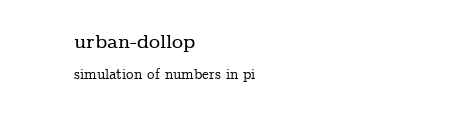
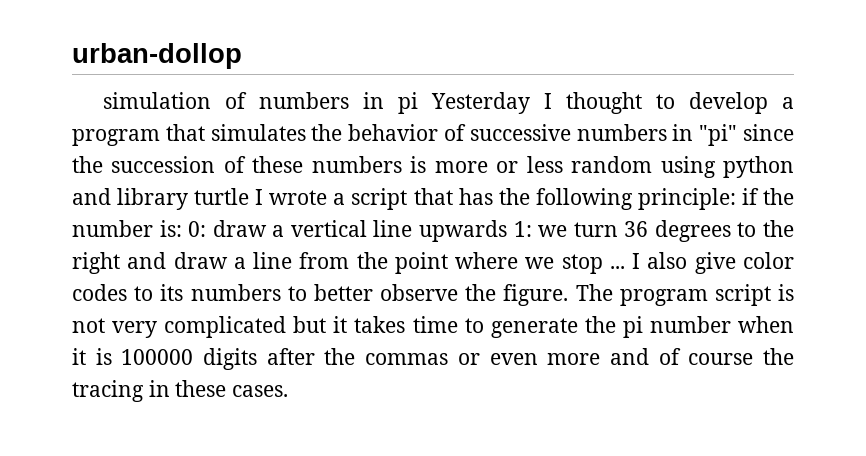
(255, 75) none -> [431,92,794,114] [72,124,794,146] [72,156,794,178] [72,188,795,210] [72,220,794,242] [72,252,794,274] [72,284,794,306] [72,316,795,338] [72,348,795,370] [72,380,289,402] Yesterday I thought to develop a program that simulates the behavior of successive numbers in "pi" since the succession of these numbers is more or less random using python and library turtle I wrote a script that has the following principle: if the number is: 0: draw a vertical line upwards 1: we turn 36 degrees to the right and draw a line from the point where we stop ... I also give color codes to its numbers to better observe the figure. The program script is not very complicated but it takes time to generate the pi number when it is 100000 digits after the commas or even more and of course the tracing in these cases.

